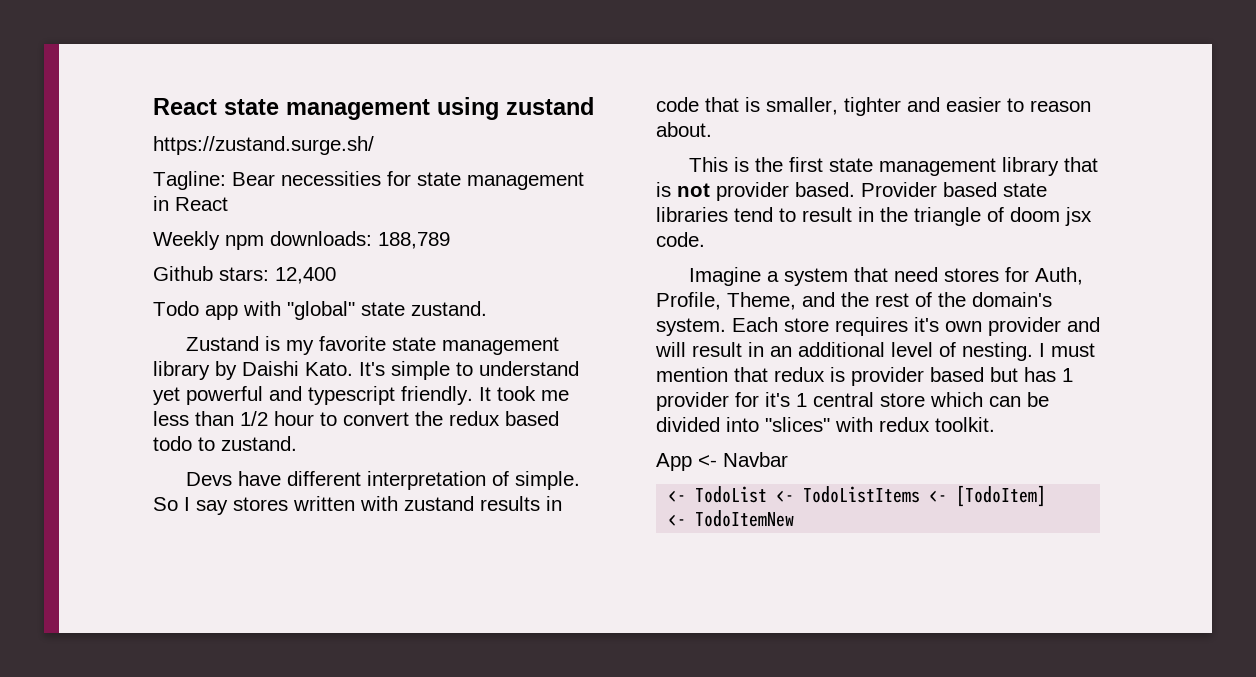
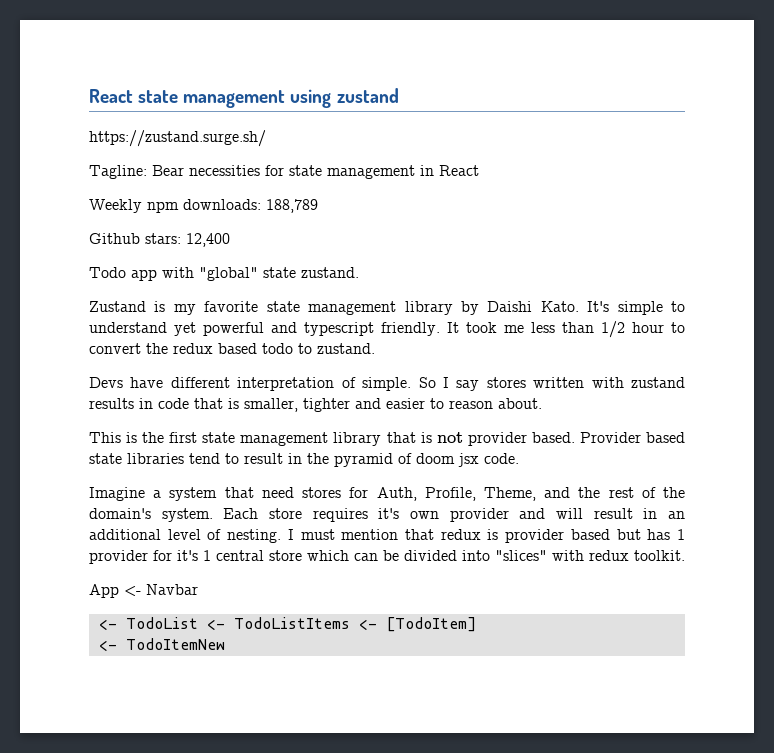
[914,207,981,226] triangle -> [334,453,393,467] pyramid

